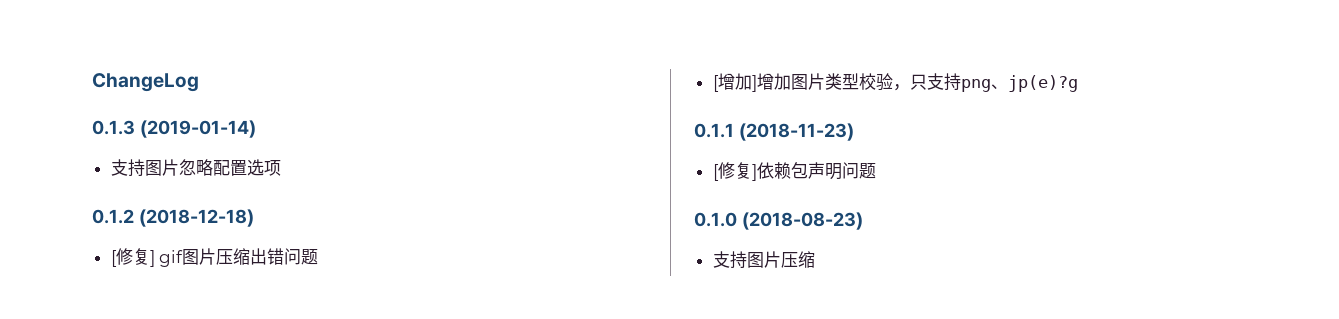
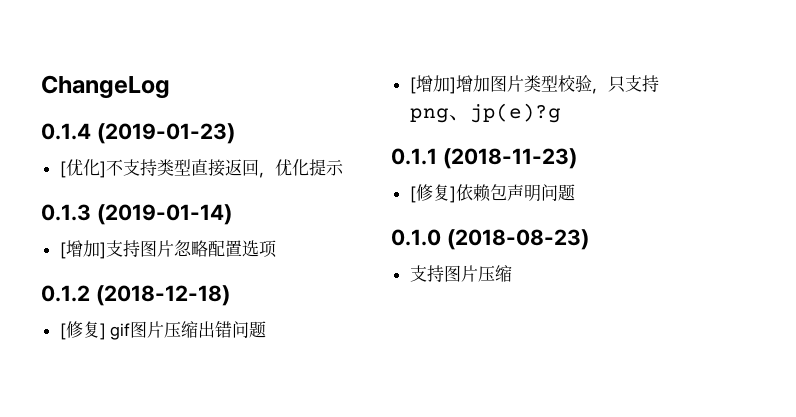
(199, 82) none -> [41,123,235,144] [59,159,344,178] // 0.1.4 (2019-01-23) // [优化]不支持类型直接返回，优化提示
(256, 129) none -> [59,240,106,259] [增加]

